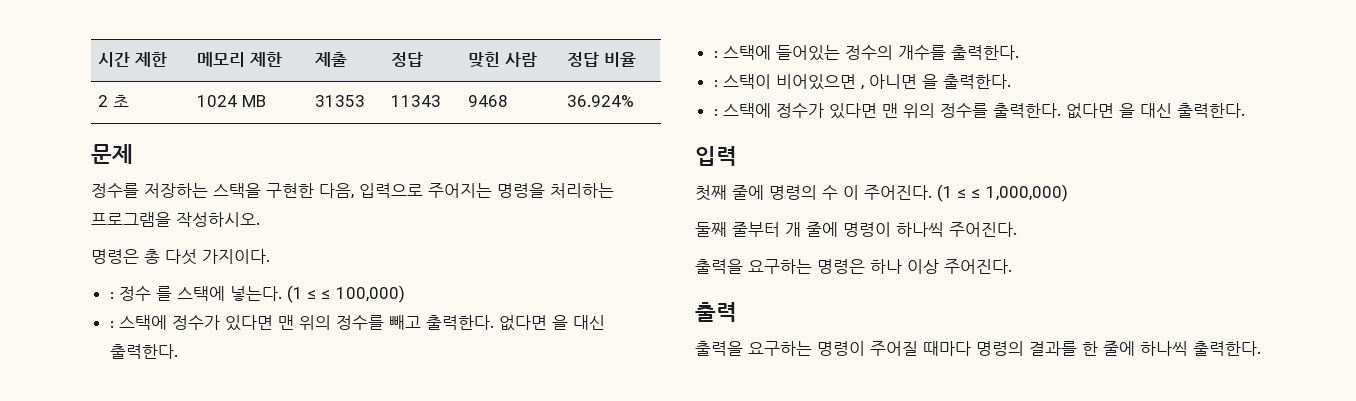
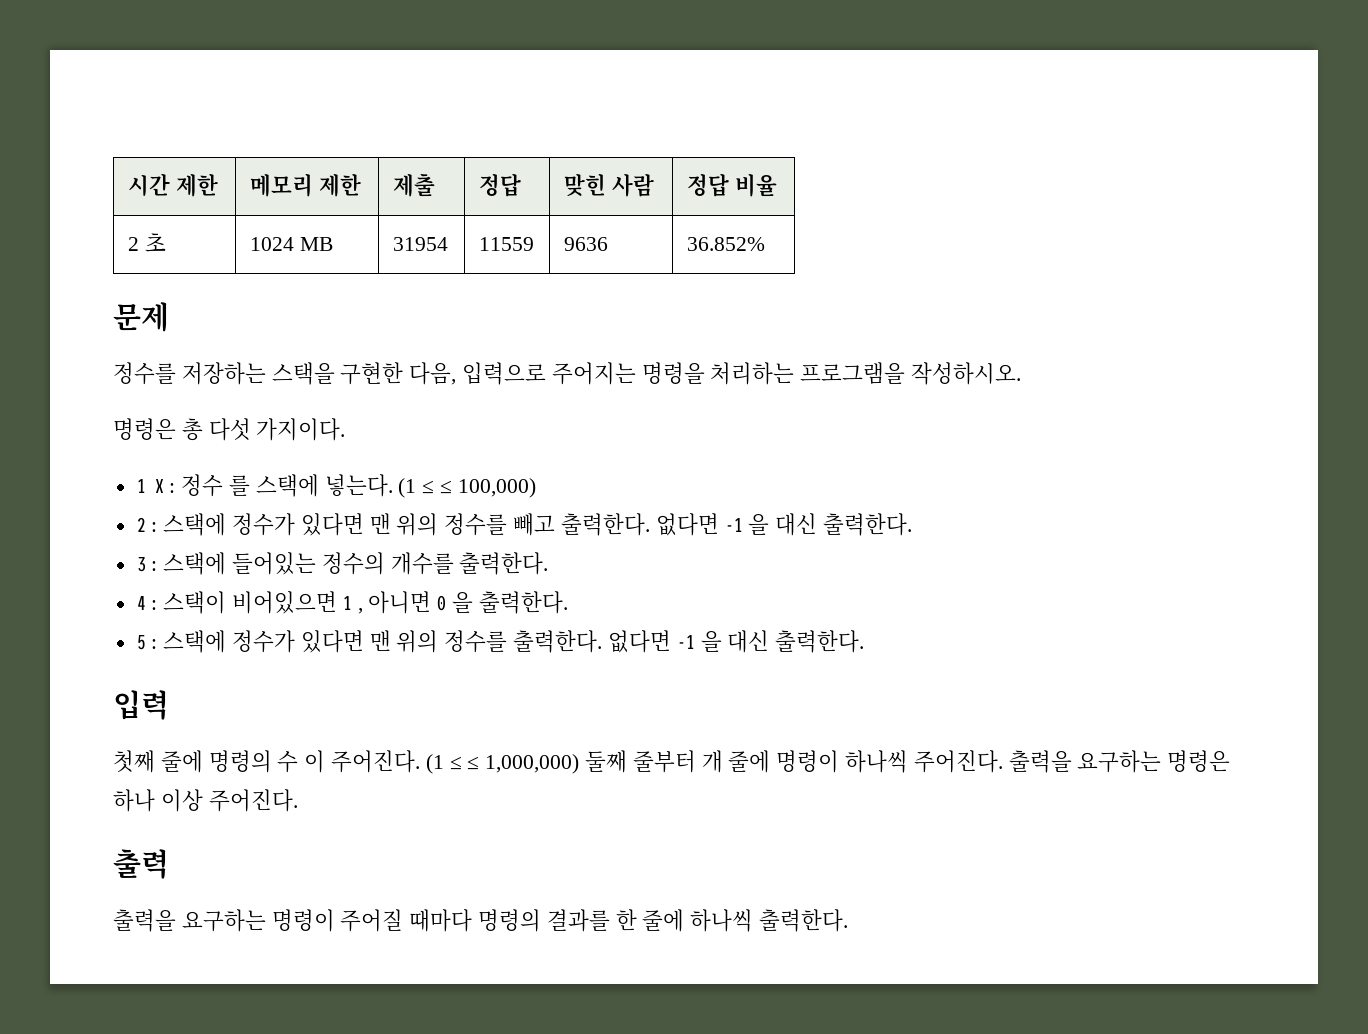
[315,95,366,107] [391,95,442,107] [468,95,509,107] [567,95,635,107] 31353 | 11343 | 9468 | 36.924% -> [392,237,448,251] [478,237,534,251] [563,237,608,251] [686,237,765,251] 31954 | 11559 | 9636 | 36.852%
(270, 256) none -> [136,479,164,493] 1 X
(405, 294) none -> [136,517,146,532] 2
[551,315,605,330] [109,344,178,359] 을 대신 출력한다. // -> [724,513,912,536] [136,557,146,572] -1 을 대신 출력한다. // 3
(1019, 52) none -> [136,596,146,610] 4
(856, 82) none -> [342,596,352,610] 1
(917, 81) none -> [437,595,447,611] 0
(1011, 81) none -> [136,635,146,650] 5
(1114, 111) none -> [676,635,695,649] -1
(1068, 193) // -> (580, 764) none
(1017, 229) // -> (1003, 761) none

